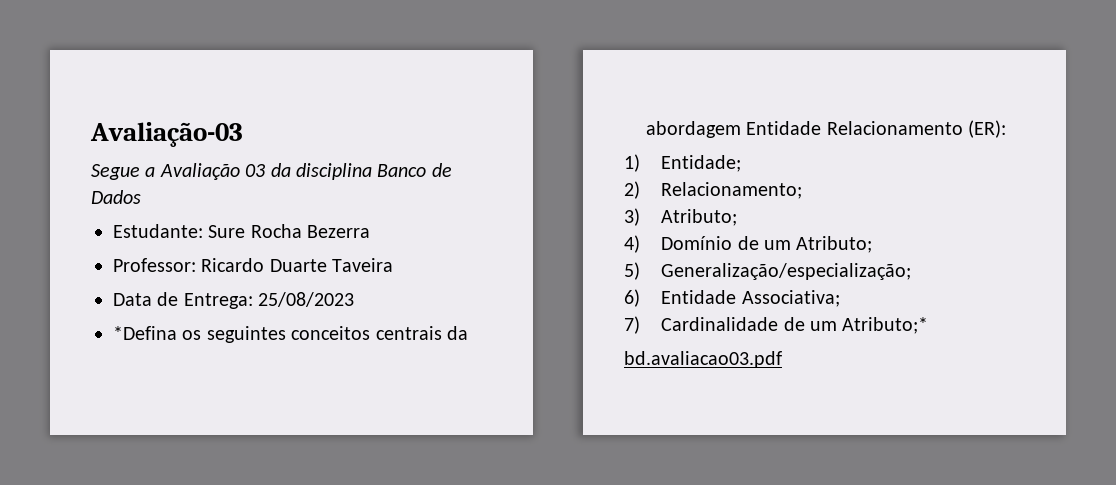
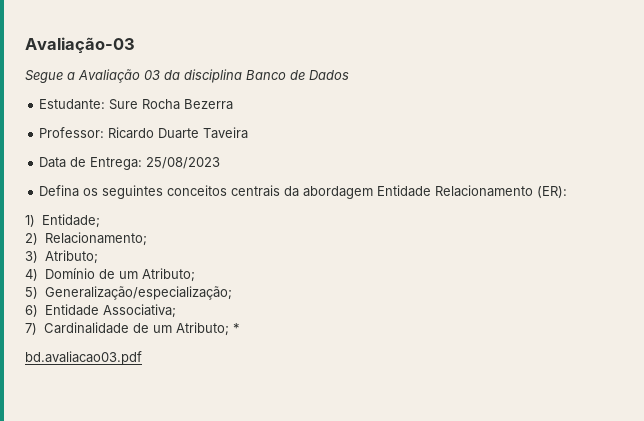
[113,326,177,340] *Defina -> [39,185,80,197] Defina
[842,317,929,334] Atributo;* -> [175,322,240,336] Atributo; *

